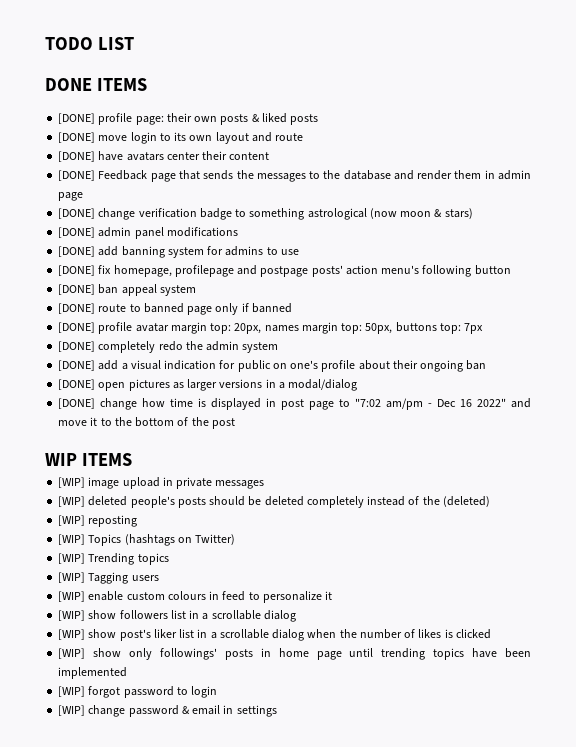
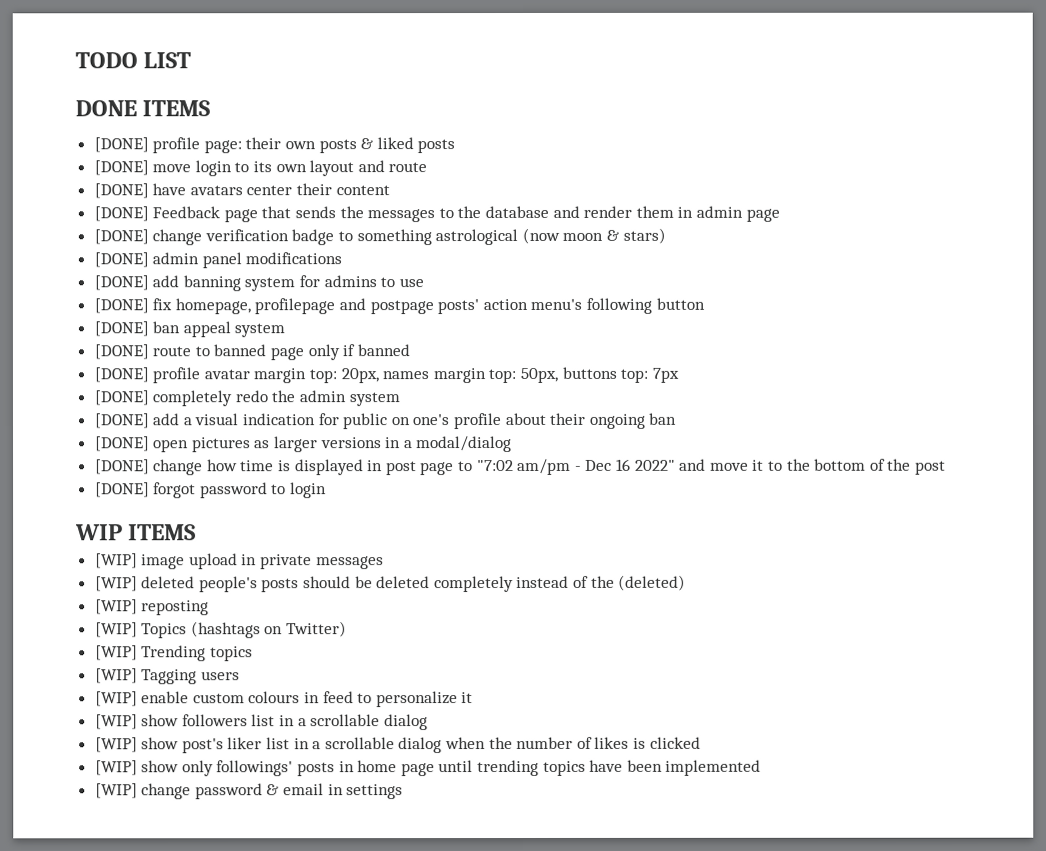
(235, 423) none -> [94,482,328,499] // [DONE] forgot password to login
[58,686,218,698] // [WIP] forgot password to login -> (762, 767) none

